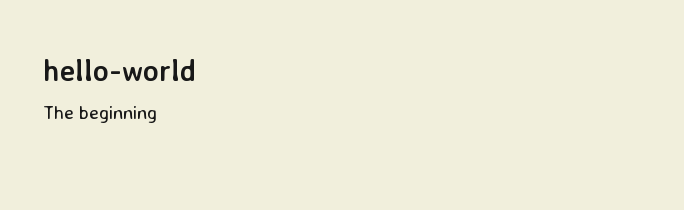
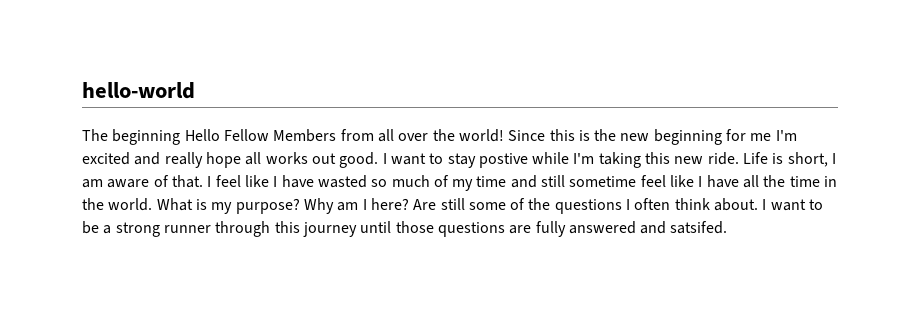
(158, 114) none -> [184,129,797,145] [82,152,837,168] [82,175,838,191] [82,198,824,214] [82,221,728,237] Hello Fellow Members from all over the world! Since this is the new beginning for me I'm excited and really hope all works out good. I want to stay postive while I'm taking this new ride. Life is short, I am aware of that. I feel like I have wasted so much of my time and still sometime feel like I have all the time in the world. What is my purpose? Why am I here? Are still some of the questions I often think about. I want to be a strong runner through this journey until those questions are fully answered and satsifed.

